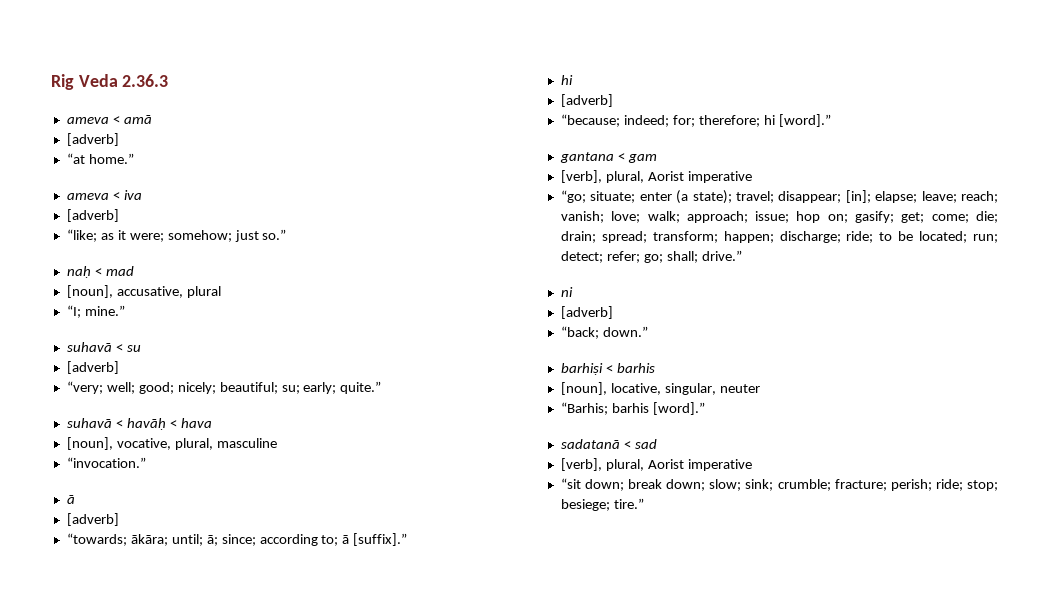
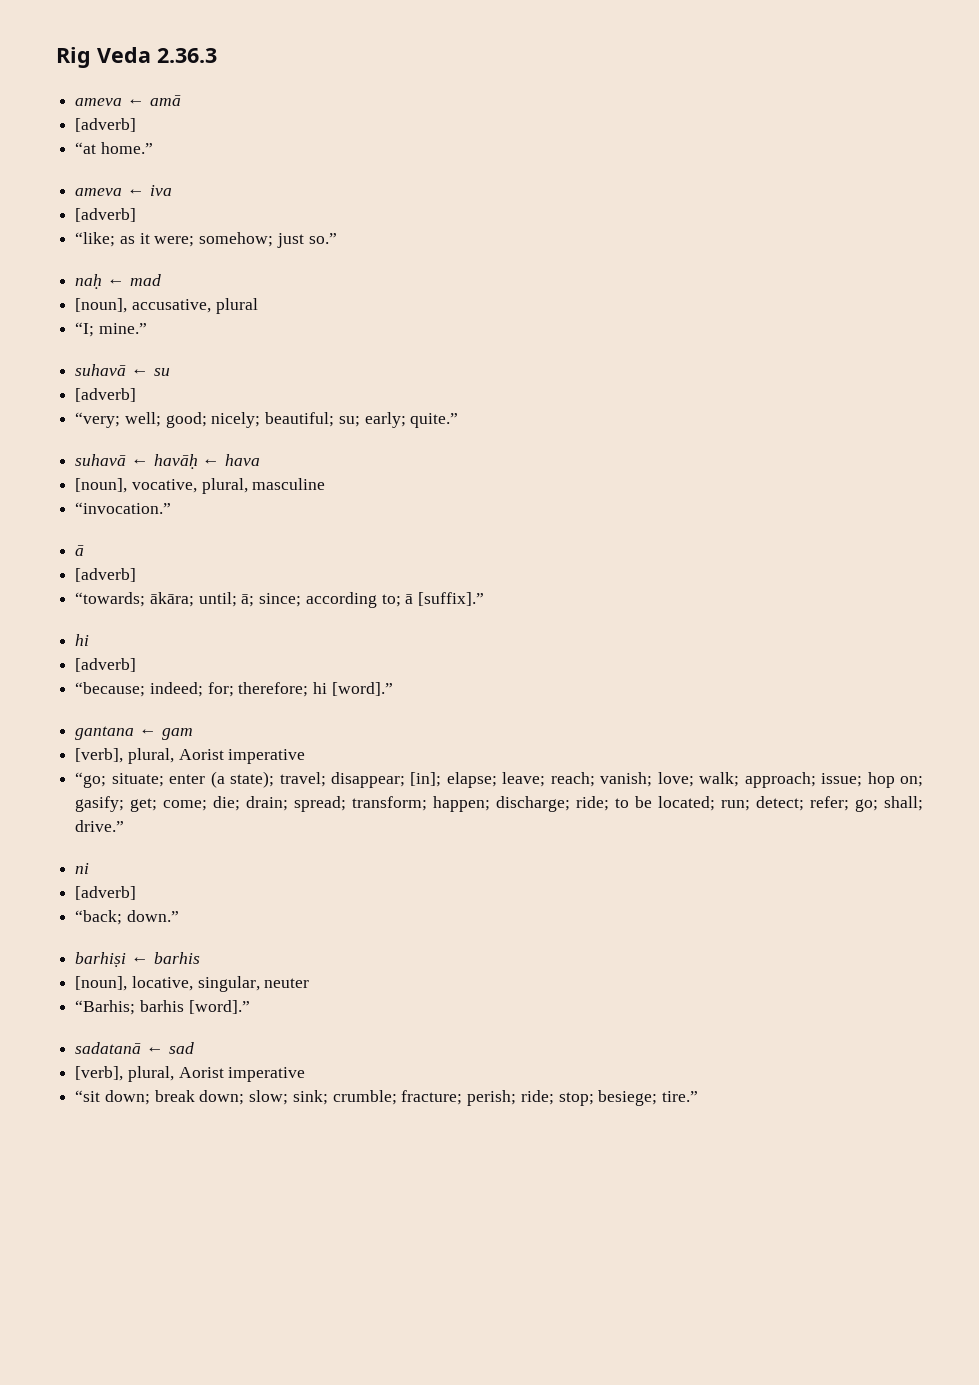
[112,116,120,124] < -> [126,99,145,106] ←
[112,192,120,200] < -> [126,189,145,196] ←
[94,268,102,276] < -> [106,279,125,286] ←
[115,344,123,352] < -> [130,369,149,376] ←
[115,418,177,430] < havāḥ < -> [130,454,221,469] ← havāḥ ←
[617,153,625,161] < -> [138,729,157,736] ←
[605,365,613,373] < -> [130,957,149,964] ←
[623,441,631,449] < -> [145,1047,164,1054] ←

